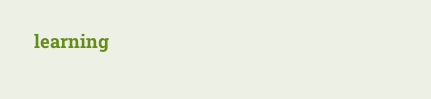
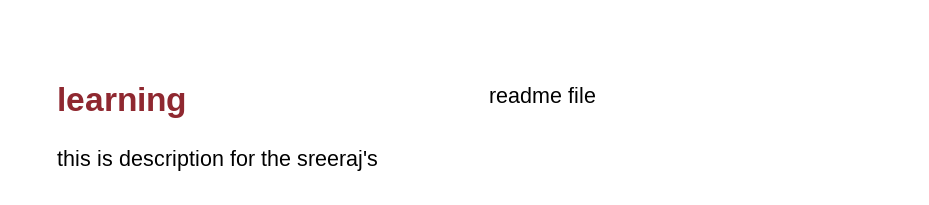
(109, 42) none -> [57,150,378,171] [489,87,596,103] // this is description for the sreeraj's readme file

